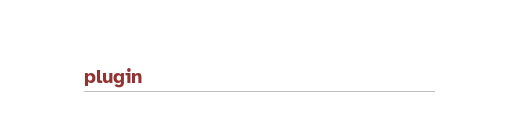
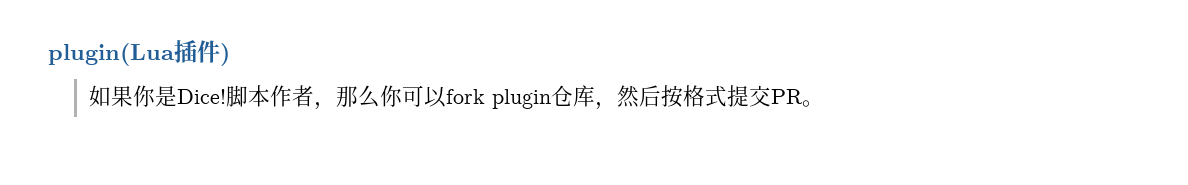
[84,68,142,88] plugin -> [48,40,230,66] [88,85,824,110] plugin(Lua插件) // 如果你是Dice!脚本作者，那么你可以fork plugin仓库，然后按格式提交PR。

